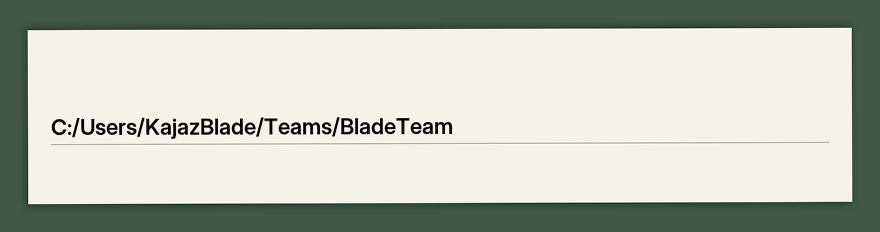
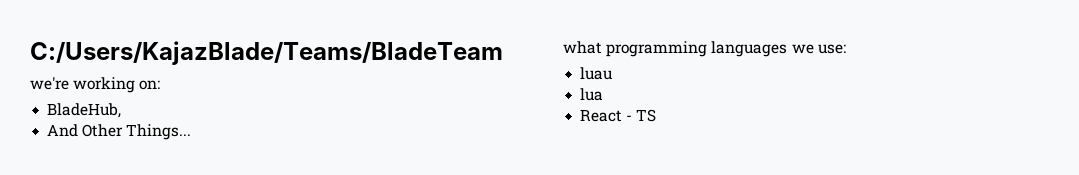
(454, 128) none -> [30,77,161,93] [47,103,122,118] [47,124,192,140] [563,41,846,57] [580,67,613,80] [580,88,604,101] [580,109,657,122] // we're working on: // BladeHub, // And Other Things... // what programming languages we use: // luau // lua // React - TS

